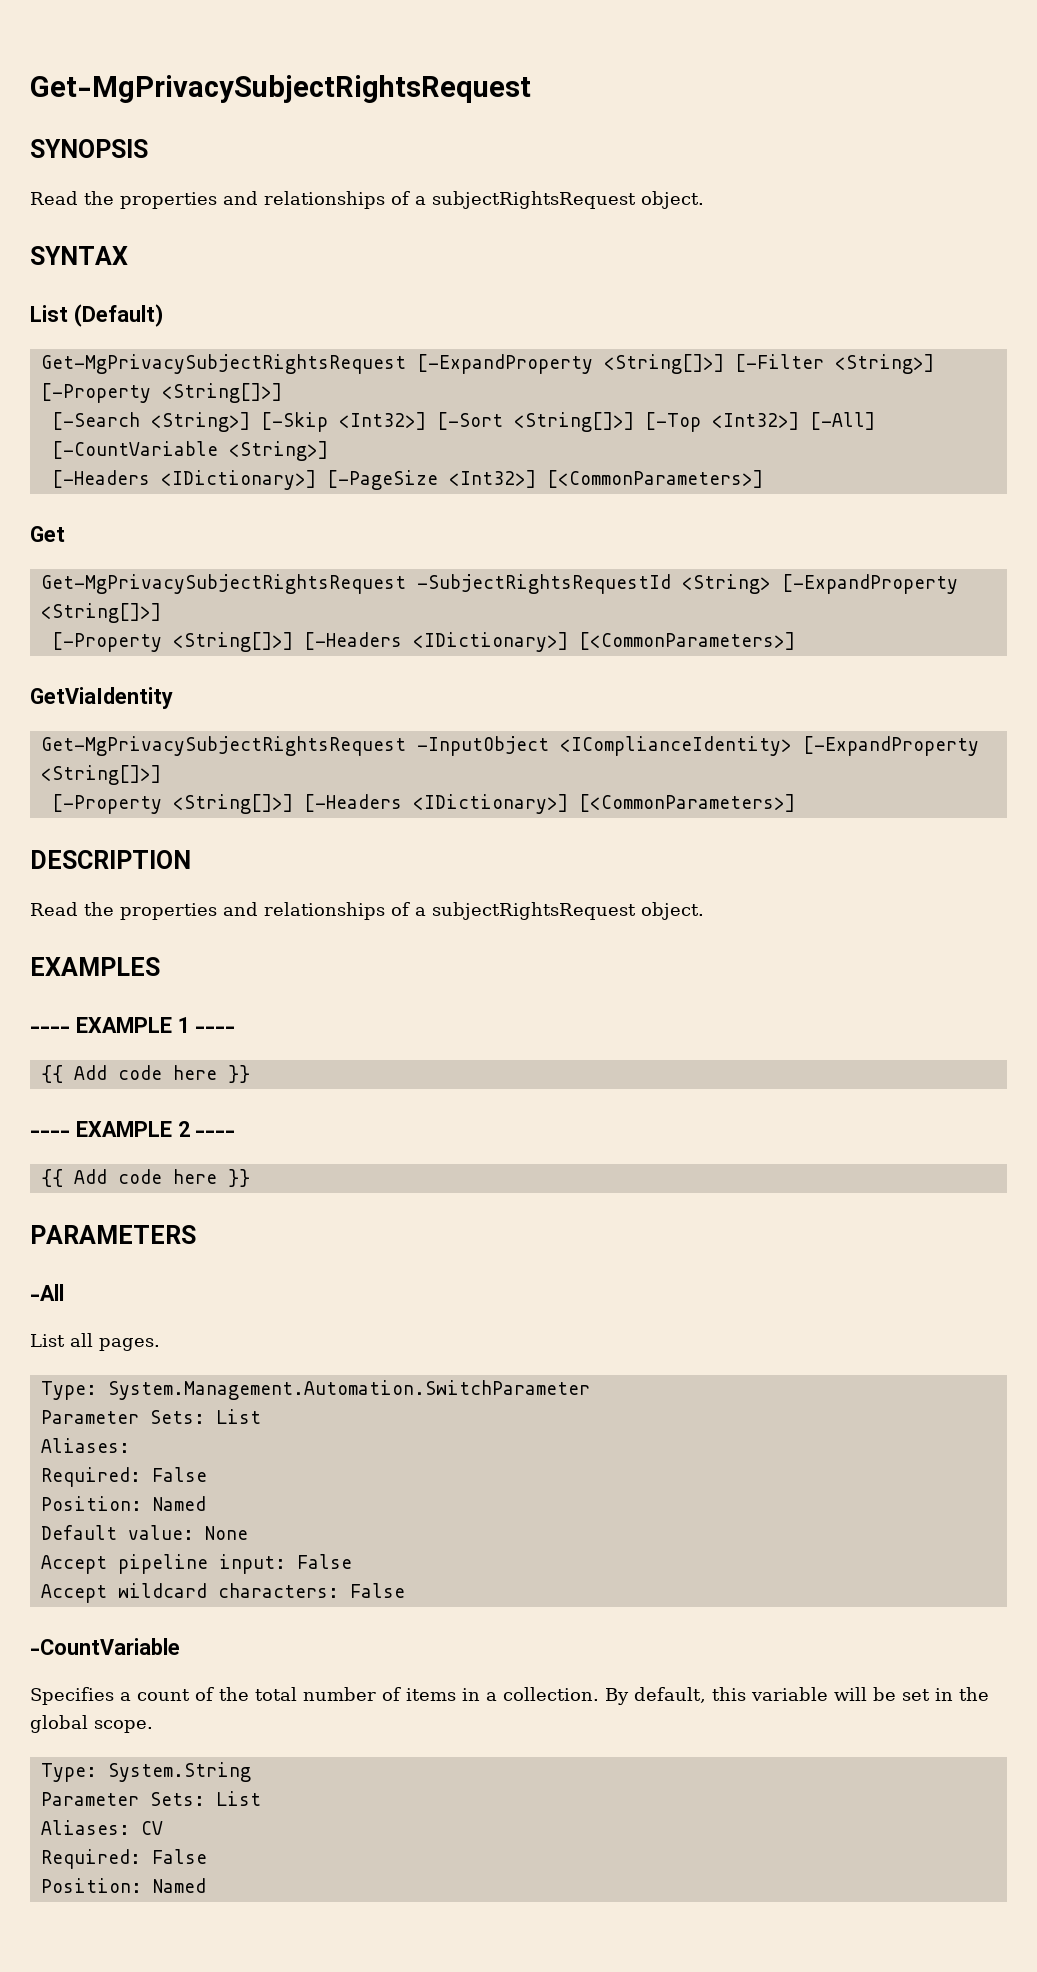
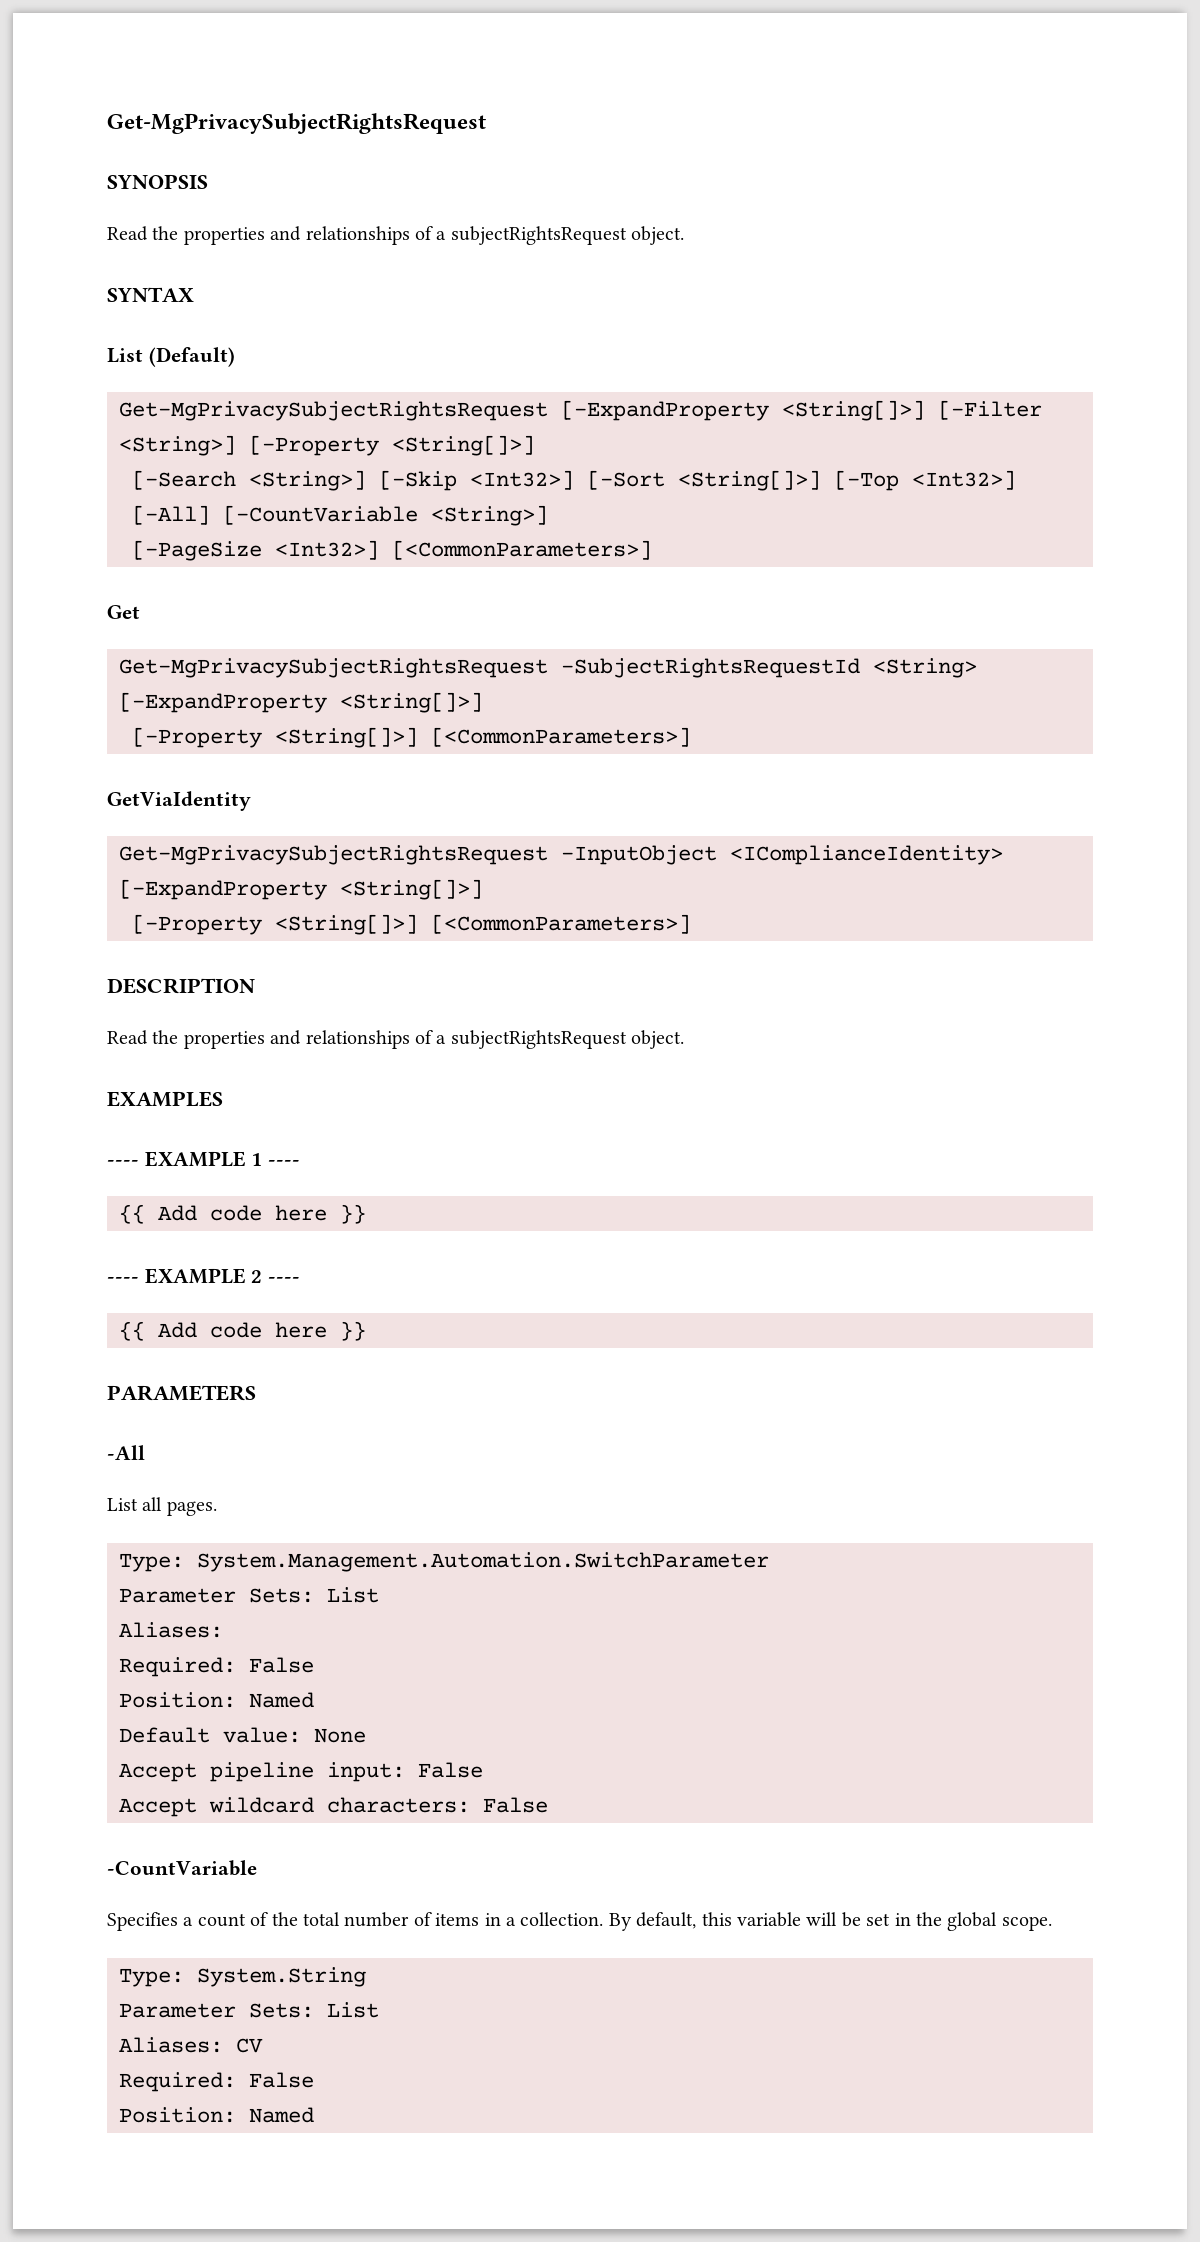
[51,470,316,490] [-Headers <IDictionary>] -> (548, 515) none
[303,632,568,652] [-Headers <IDictionary>] -> (418, 737) none
[303,794,568,814] [-Headers <IDictionary>] -> (418, 924) none

